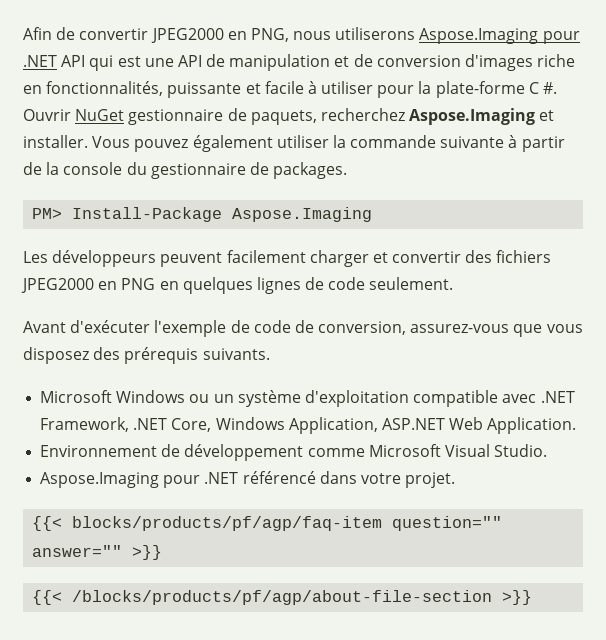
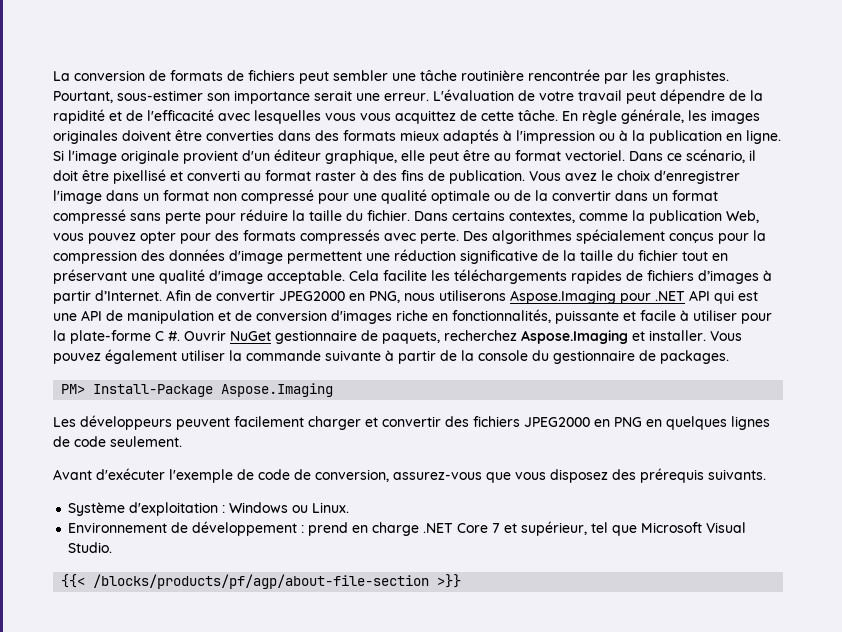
(23, 33) none -> [53,69,729,84] [53,89,763,104] [53,109,760,124] [53,129,781,144] [53,149,756,164] [53,169,740,184] [53,189,718,204] [53,209,759,224] [53,229,766,244] [53,249,728,264] [53,269,772,284] [53,290,162,304] La conversion de formats de fichiers peut sembler une tâche routinière rencontrée par les graphistes. Pourtant, sous-estimer son importance serait une erreur. L'évaluation de votre travail peut dépendre de la rapidité et de l'efficacité avec lesquelles vous vous acquittez de cette tâche. En règle générale, les images originales doivent être converties dans des formats mieux adaptés à l'impression ou à la publication en ligne. Si l'image originale provient d'un éditeur graphique, elle peut être au format vectoriel. Dans ce scénario, il doit être pixellisé et converti au format raster à des fins de publication. Vous avez le choix d'enregistrer l'image dans un format non compressé pour une qualité optimale ou de la convertir dans un format compressé sans perte pour réduire la taille du fichier. Dans certains contextes, comme la publication Web, vous pouvez opter pour des formats compressés avec perte. Des algorithmes spécialement conçus pour la compression des données d'image permettent une réduction significative de la taille du fichier tout en préservant une qualité d'image acceptable. Cela facilite les téléchargements rapides de fichiers d’images à partir d’Internet.
[40,390,575,407] [40,417,577,434] [40,444,548,461] [40,471,456,488] [32,516,503,531] [32,545,163,560] Microsoft Windows ou un système d'exploitation compatible avec .NET Framework, .NET Core, Windows Application, ASP.NET Web Application. // Environnement de développement comme Microsoft Visual Studio. // Aspose.Imaging pour .NET référencé dans votre projet. // {{< blocks/products/pf/agp/faq-item question="" answer="" >}} -> [68,502,350,516] [68,521,747,536] [68,542,113,553] Système d'exploitation : Windows ou Linux. // Environnement de développement : prend en charge .NET Core 7 et supérieur, tel que Microsoft Visual Studio.

